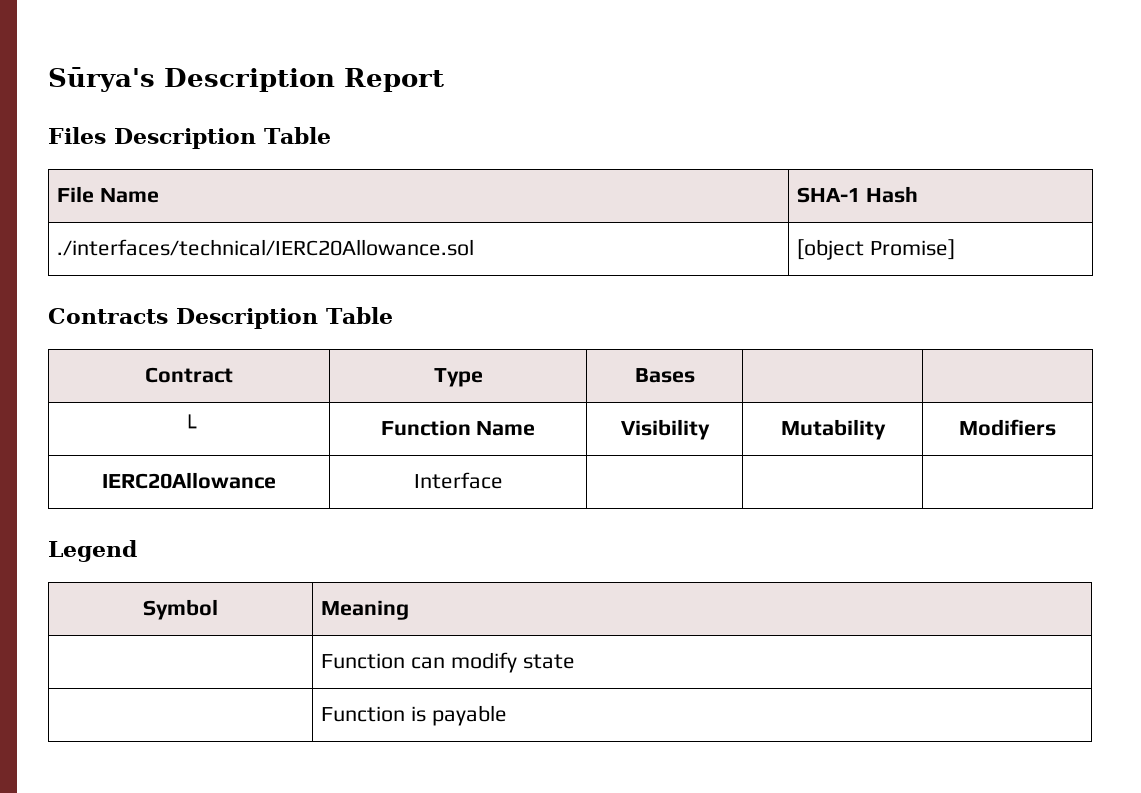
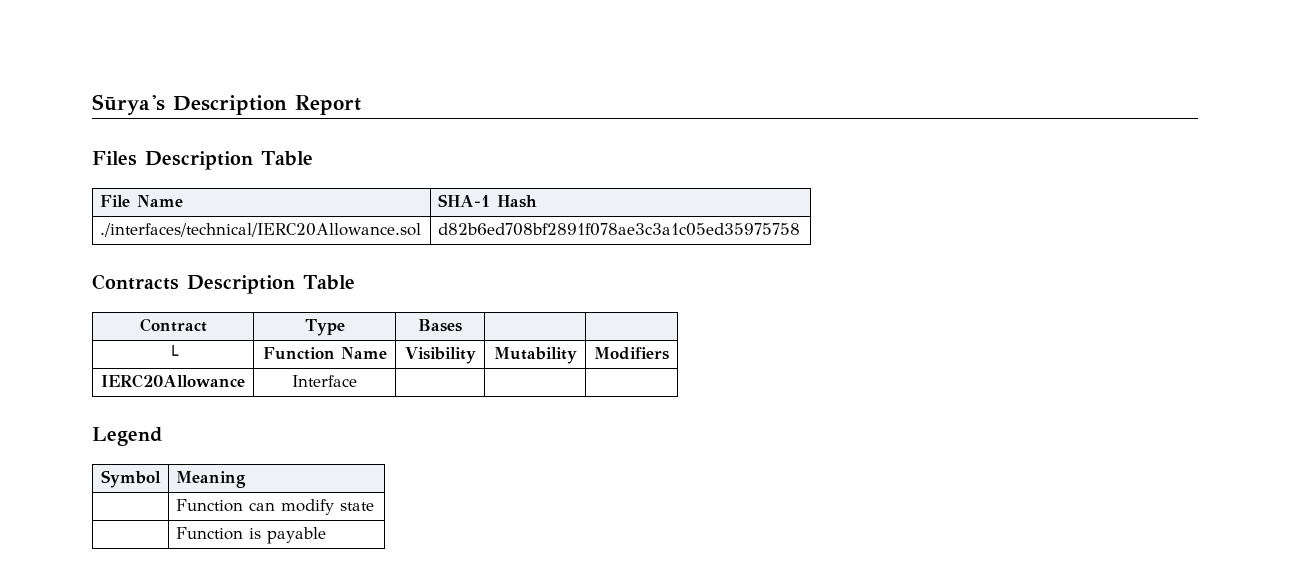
[797,239,955,260] [object Promise] -> [438,223,801,236] d82b6ed708bf2891f078ae3c3a1c05ed35975758

